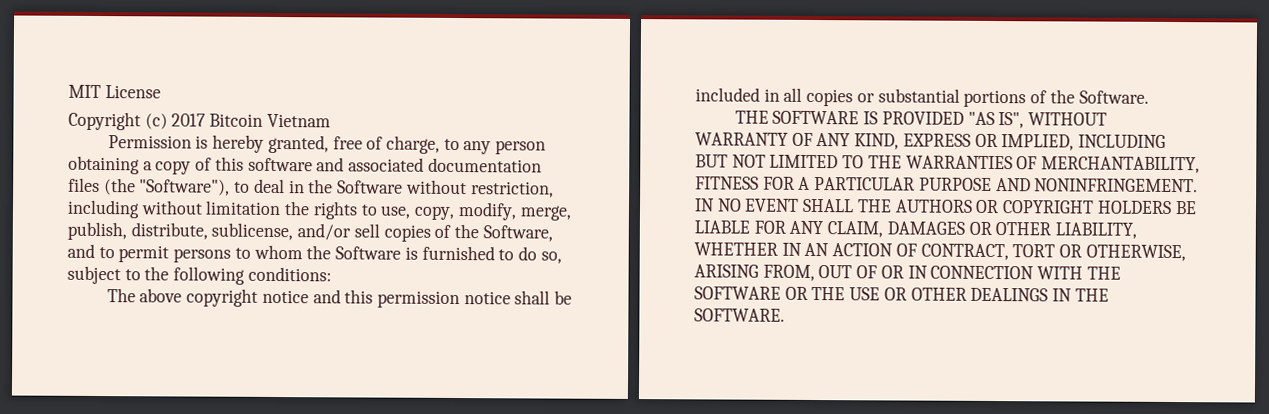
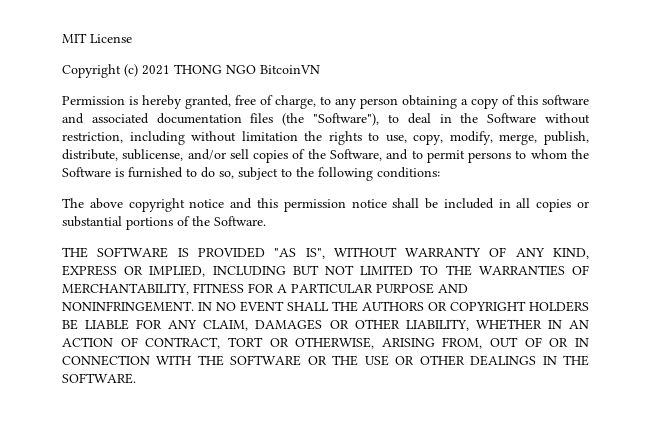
[171,113,331,128] 2017 Bitcoin Vietnam -> [142,64,320,75] 2021 THONG NGO BitcoinVN

